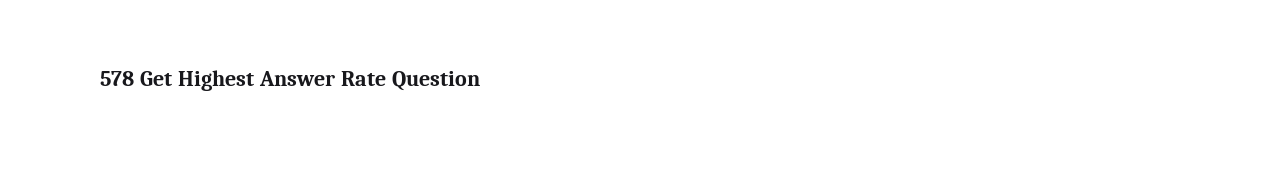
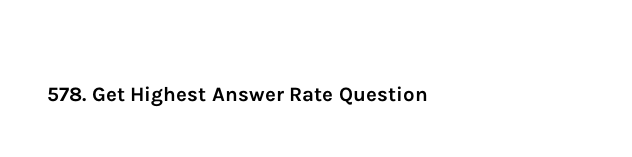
[100,71,134,86] 578 -> [47,87,86,102] 578.

